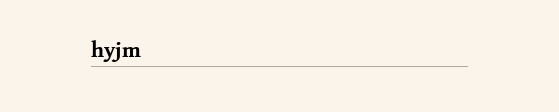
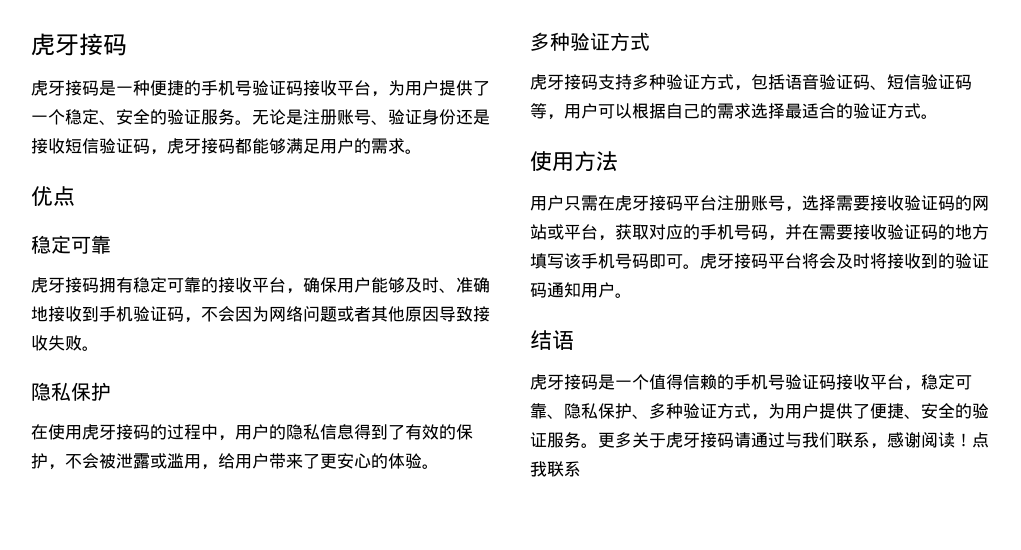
[91,40,141,62] hyjm -> [31,33,127,56] [31,80,490,97] [31,109,490,125] [31,138,422,155] [31,186,75,207] [31,235,111,254] [31,277,490,294] [31,306,490,323] [31,335,99,351] [31,382,111,401] [31,424,473,441] [31,453,439,470] [530,32,650,51] [530,74,972,91] [530,103,938,120] [530,151,618,171] [530,195,989,212] [530,224,989,241] [530,253,989,269] [530,282,632,298] [530,330,574,350] [530,374,972,391] [530,403,989,420] [530,432,989,449] [530,461,581,477] 虎牙接码 // 虎牙接码是一种便捷的手机号验证码接收平台，为用户提供了一个稳定、安全的验证服务。无论是注册账号、验证身份还是接收短信验证码，虎牙接码都能够满足用户的需求。 // 优点 // 稳定可靠 // 虎牙接码拥有稳定可靠的接收平台，确保用户能够及时、准确地接收到手机验证码，不会因为网络问题或者其他原因导致接收失败。 // 隐私保护 // 在使用虎牙接码的过程中，用户的隐私信息得到了有效的保护，不会被泄露或滥用，给用户带来了更安心的体验。 // 多种验证方式 // 虎牙接码支持多种验证方式，包括语音验证码、短信验证码等，用户可以根据自己的需求选择最适合的验证方式。 // 使用方法 // 用户只需在虎牙接码平台注册账号，选择需要接收验证码的网站或平台，获取对应的手机号码，并在需要接收验证码的地方填写该手机号码即可。虎牙接码平台将会及时将接收到的验证码通知用户。 // 结语 // 虎牙接码是一个值得信赖的手机号验证码接收平台，稳定可靠、隐私保护、多种验证方式，为用户提供了便捷、安全的验证服务。更多关于虎牙接码请通过与我们联系，感谢阅读！点我联系

